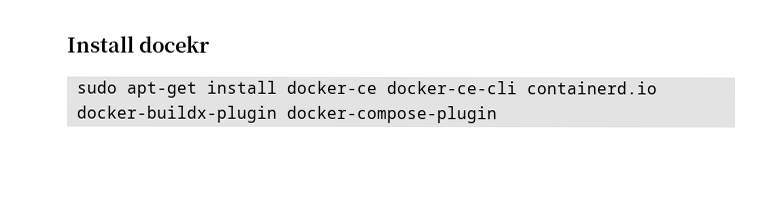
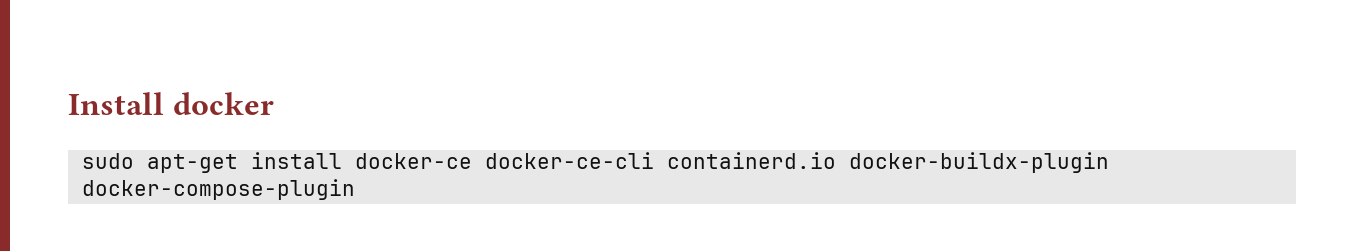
[139,35,211,53] docekr -> [172,92,274,115] docker

